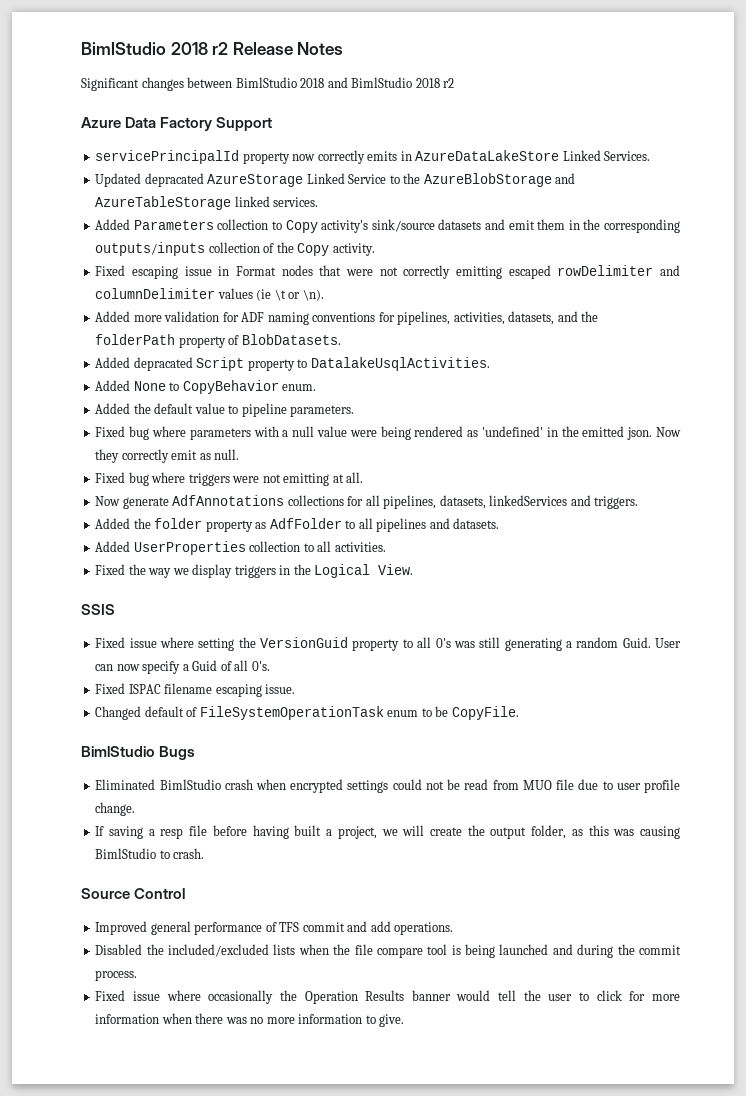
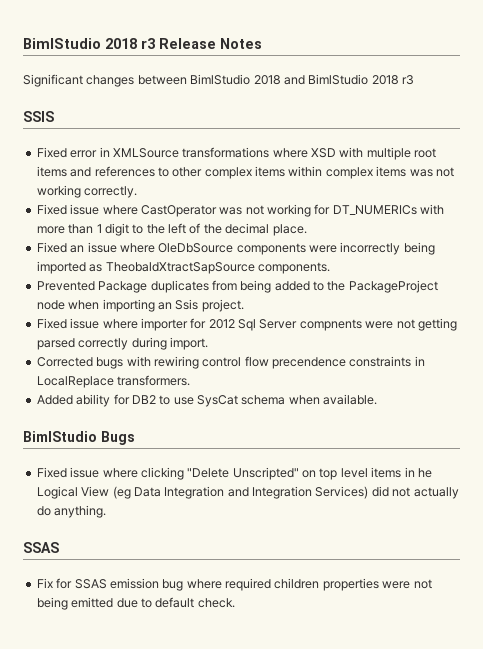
[81,42,229,55] BimlStudio 2018 r2 -> [23,38,155,49] BimlStudio 2018 r3
[443,78,455,88] [81,117,273,131] [95,150,651,164] [95,173,576,187] [95,196,319,210] [95,219,681,233] [95,242,375,256] [95,265,680,279] [95,288,324,301] [95,311,599,325] [95,334,341,348] [95,357,490,371] [95,380,317,394] [95,403,355,417] [95,426,681,440] [95,449,240,463] [95,472,364,486] [95,495,639,509] [95,518,500,532] [95,541,386,555] [95,564,414,578] [81,604,115,615] [95,637,681,651] [95,660,270,674] [95,683,296,697] [95,706,519,720] [81,746,196,760] [95,779,680,793] [95,802,136,816] [95,825,681,839] [95,848,205,859] [81,888,186,899] [95,921,454,935] [95,944,681,958] [95,970,138,981] [95,990,680,1004] [95,1013,405,1027] r2 // Azure Data Factory Support // servicePrincipalId property now correctly emits in AzureDataLakeStore Linked Services. // Updated depracated AzureStorage Linked Service to the AzureBlobStorage and AzureTableStorage linked services. // Added Parameters collection to Copy activity's sink/source datasets and emit them in the corresponding outputs/inputs collection of the Copy activity. // Fixed escaping issue in Format nodes that were not correctly emitting escaped rowDelimiter and columnDelimiter values (ie \t or \n). // Added more validation for ADF naming conventions for pipelines, activities, datasets, and the folderPath property of BlobDatasets. // Added depracated Script property to DatalakeUsqlActivities. // Added None to CopyBehavior enum. // Added the default value to pipeline parameters. // Fixed bug where parameters with a null value were being rendered as 'undefined' in the emitted json. Now they correctly emit as null. // Fixed bug where triggers were not emitting at all. // Now generate AdfAnnotations collections for all pipelines, datasets, linkedServices and triggers. // Added the folder property as AdfFolder to all pipelines and datasets. // Added UserProperties collection to all activities. // Fixed the way we display triggers in the Logical View. // SSIS // Fixed issue where setting the VersionGuid property to all 0's was still generating a random Guid. User can now specify a Guid of all 0's. // Fixed ISPAC filename escaping issue. // Changed default of FileSystemOperationTask enum to be CopyFile. // BimlStudio Bugs // Eliminated BimlStudio crash when encrypted settings could not be read from MUO file due to user profile change. // If saving a resp file before having built a project, we will create the output folder, as this was causing BimlStudio to crash. // Source Control // Improved general performance of TFS commit and add operations. // Disabled the included/excluded lists when the file compare tool is being launched and during the commit process. // Fixed issue where occasionally the Operation Results banner would tell the user to click for more information when there was no more information to give. -> [402,75,414,85] [23,111,54,122] [36,147,437,160] [36,166,454,179] [36,185,138,198] [36,204,445,217] [36,223,307,236] [36,242,435,255] [36,261,330,274] [36,280,438,293] [36,299,244,312] [36,318,457,331] [36,337,208,350] [36,356,425,369] [36,375,191,388] [36,394,378,407] [23,431,135,445] [36,467,432,480] [36,486,459,499] [36,505,107,518] [23,542,59,553] [36,578,432,591] [36,597,235,610] r3 // SSIS // Fixed error in XMLSource transformations where XSD with multiple root items and references to other complex items within complex items was not working correctly. // Fixed issue where CastOperator was not working for DT_NUMERICs with more than 1 digit to the left of the decimal place. // Fixed an issue where OleDbSource components were incorrectly being imported as TheobaldXtractSapSource components. // Prevented Package duplicates from being added to the PackageProject node when importing an Ssis project. // Fixed issue where importer for 2012 Sql Server compnents were not getting parsed correctly during import. // Corrected bugs with rewiring control flow precendence constraints in LocalReplace transformers. // Added ability for DB2 to use SysCat schema when available. // BimlStudio Bugs // Fixed issue where clicking "Delete Unscripted" on top level items in he Logical View (eg Data Integration and Integration Services) did not actually do anything. // SSAS // Fix for SSAS emission bug where required children properties were not being emitted due to default check.

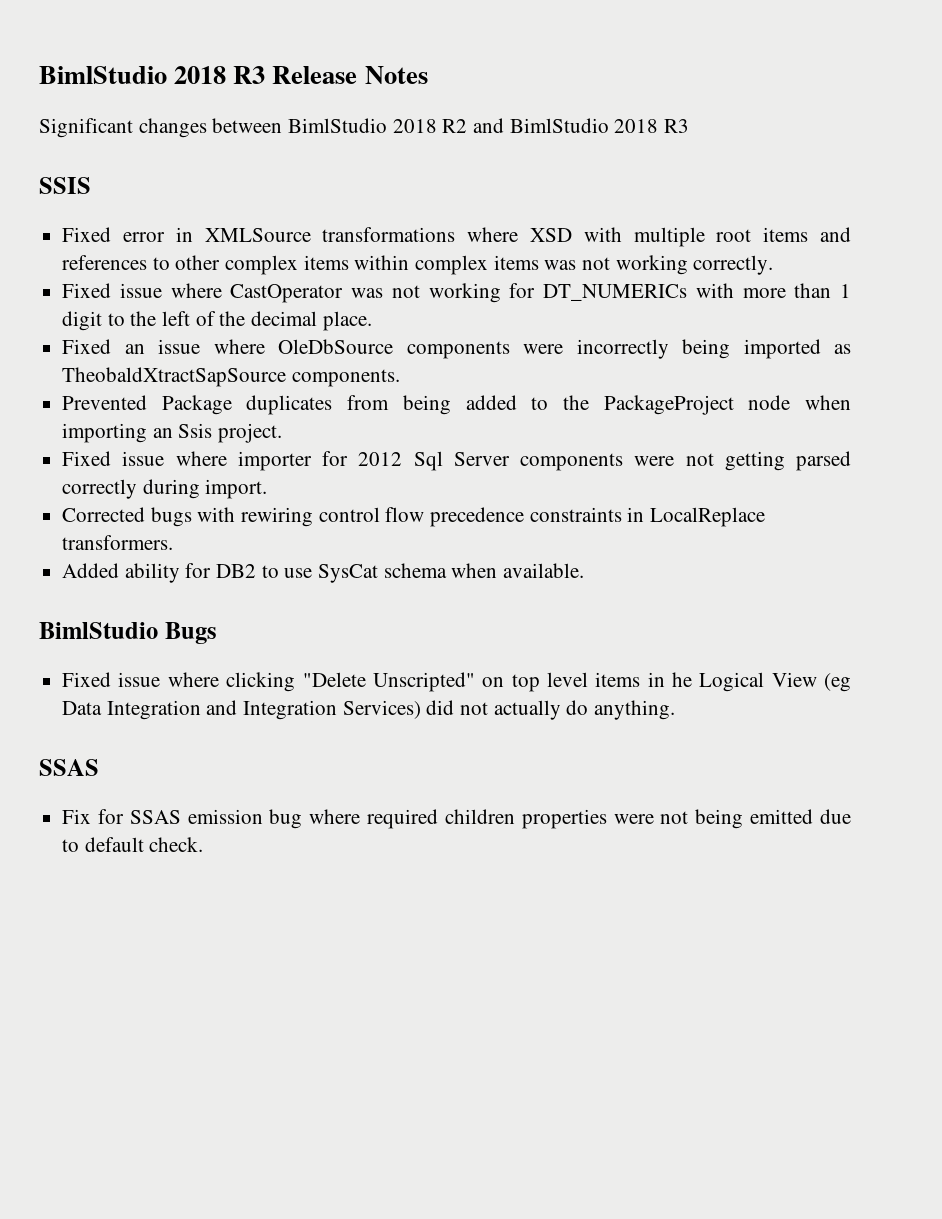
[23,38,155,49] BimlStudio 2018 r3 -> [39,66,266,84] BimlStudio 2018 R3
(281, 80) none -> [442,119,468,133] R2
[402,75,414,85] r3 -> [664,119,690,133] R3
[299,319,362,331] compnents -> [520,453,624,471] components
[272,357,346,369] precendence -> [430,507,525,527] precedence

